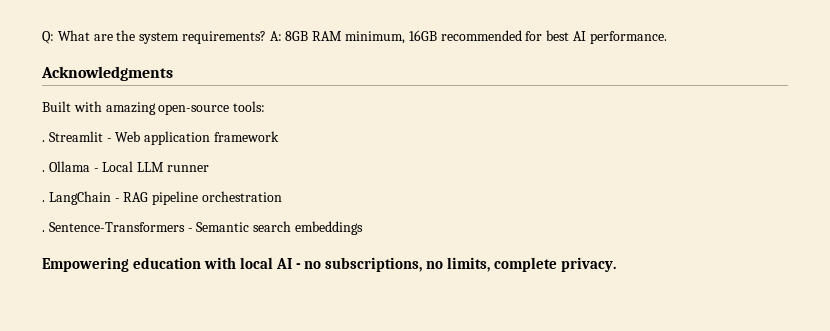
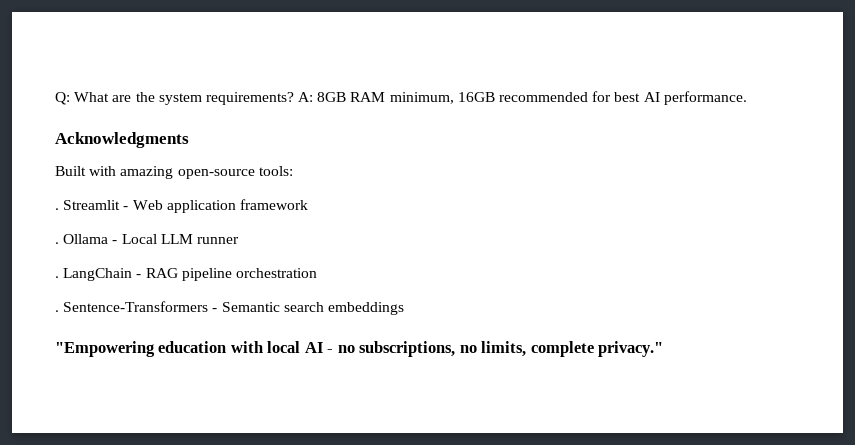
[42,257,129,272] Empowering -> [55,341,155,357] "Empowering
[561,257,617,272] privacy. -> [598,341,664,357] privacy."

